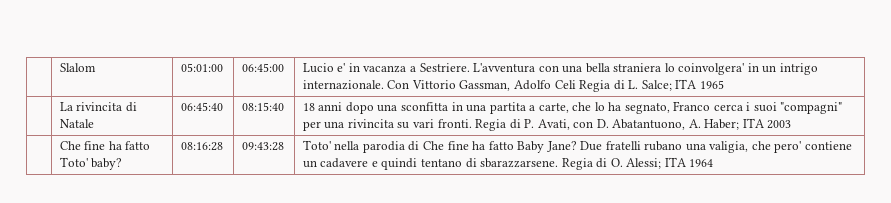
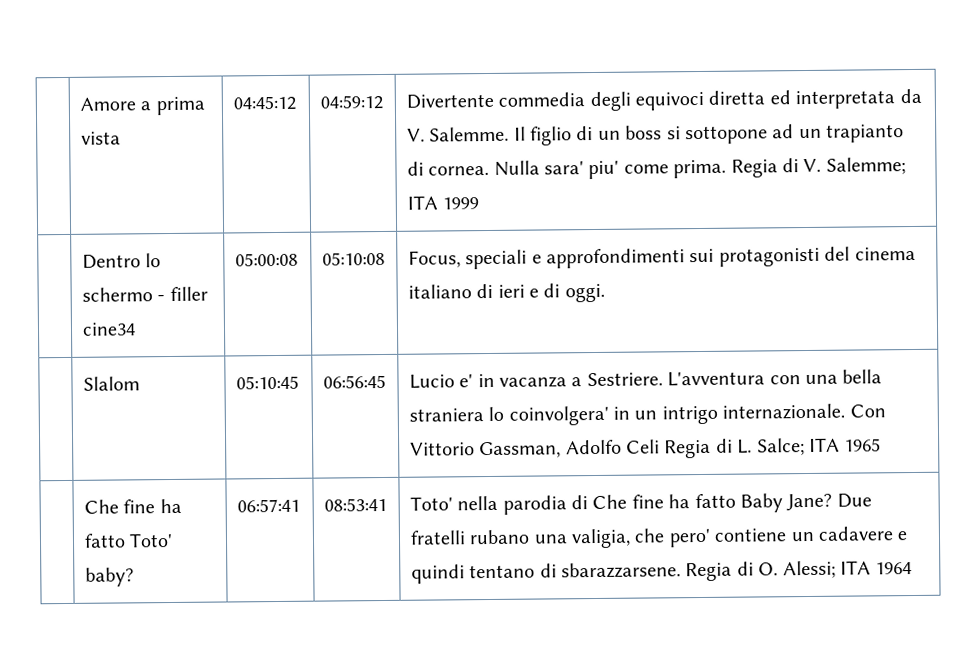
(59, 67) none -> [79,96,205,116] [80,131,121,145] [232,95,296,111] [319,94,383,110] [405,88,922,112] [406,124,905,146] [406,157,906,180] [406,195,480,210] [81,253,162,269] [81,286,208,302] [81,322,136,336] [234,252,298,267] [321,251,385,266] [407,246,916,270] [407,283,605,303] | Amore a prima vista | 04:45:12 | 04:59:12 | Divertente commedia degli equivoci diretta ed interpretata da V. Salemme. Il figlio di un boss si sottopone ad un trapianto di cornea. Nulla sara' piu' come prima. Regia di V. Salemme; ITA 1999 // | Dentro lo schermo - filler cine34 | 05:00:08 | 05:10:08 | Focus, speciali e approfondimenti sui protagonisti del cinema italiano di ieri e di oggi. //
[180,63,223,72] [241,63,284,72] 05:01:00 | 06:45:00 -> [235,375,299,390] [322,374,386,389] 05:10:45 | 06:56:45
[59,102,137,112] [59,119,94,128] [180,102,223,111] [241,102,284,111] [302,101,843,114] [302,118,792,131] // | La rivincita di Natale | 06:45:40 | 08:15:40 | 18 anni dopo una sconfitta in una partita a carte, che lo ha segnato, Franco cerca i suoi "compagni" per una rivincita su vari fronti. Regia di P. Avati, con D. Abatantuono, A. Haber; ITA 2003 -> (882, 445) none
[180,142,223,151] [241,142,284,151] 08:16:28 | 09:43:28 -> [236,498,300,513] [323,497,387,512] 06:57:41 | 08:53:41

